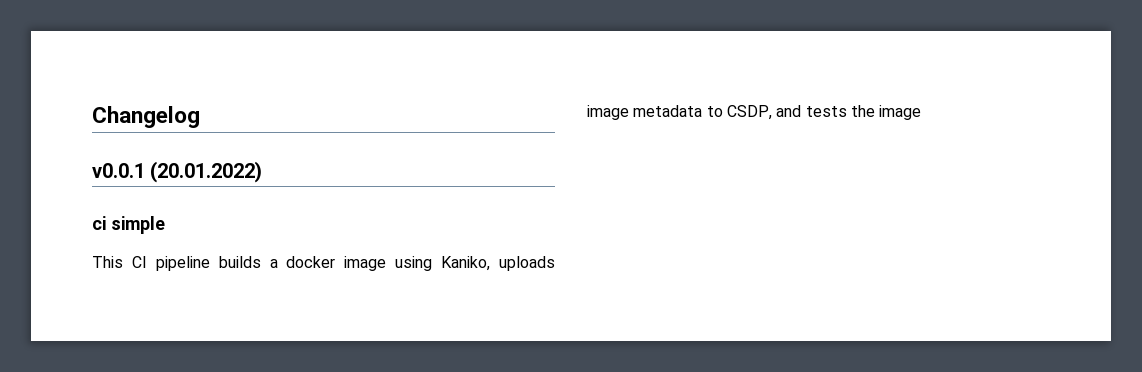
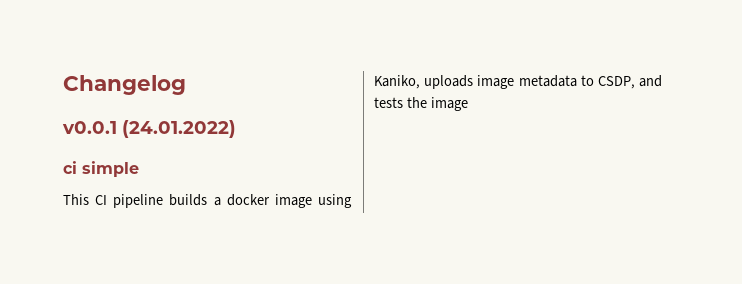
[150,161,263,183] (20.01.2022) -> [122,120,236,138] (24.01.2022)

